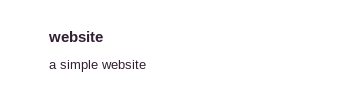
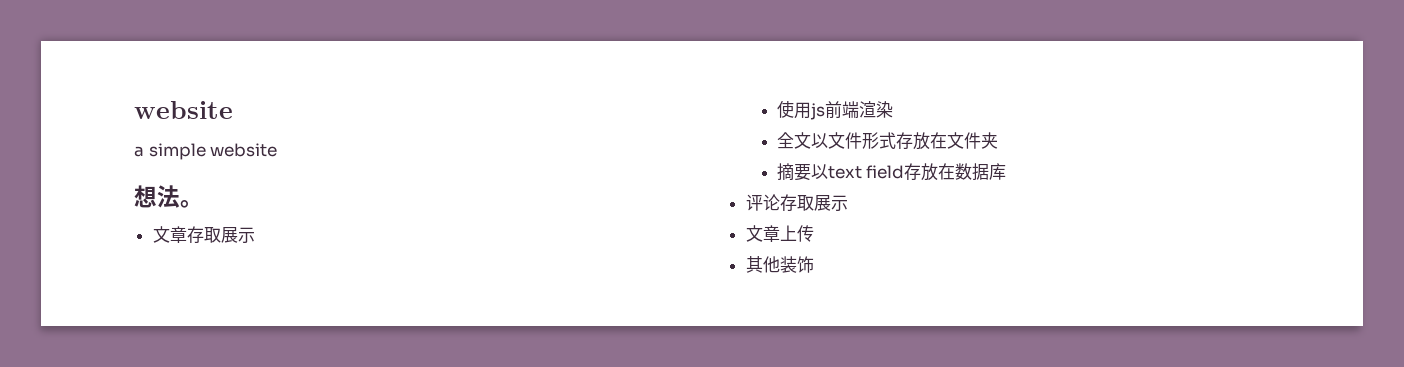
(146, 64) none -> [134,185,203,208] [152,226,255,243] [776,100,893,120] [776,132,998,150] [776,163,1007,181] [745,194,848,211] [745,225,814,242] [745,256,814,273] // 想法。 // 文章存取展示 // 使用js前端渲染 // 全文以文件形式存放在文件夹 // 摘要以text field存放在数据库 // 评论存取展示 // 文章上传 // 其他装饰

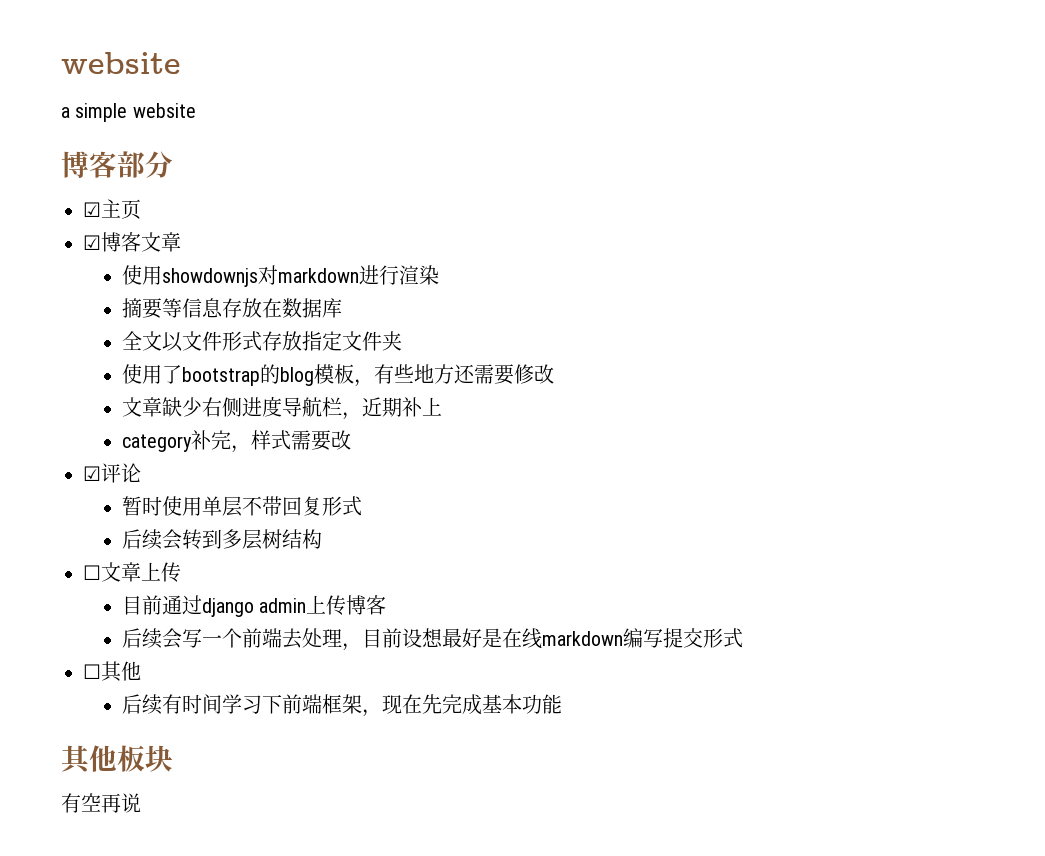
[134,185,203,208] [152,226,255,243] [776,100,893,120] 想法。 // 文章存取展示 // 使用js前端渲染 -> [61,151,173,178] [83,199,141,219] [83,232,181,252] [121,265,439,287] [121,298,342,319] 博客部分 // ☑主页 // ☑博客文章 // 使用showdownjs对markdown进行渲染 // 摘要等信息存放在数据库
[929,132,947,149] 在 -> [301,331,342,351] 指定
[776,163,1007,181] [745,194,848,211] [745,225,814,242] [745,256,814,273] 摘要以text field存放在数据库 // 评论存取展示 // 文章上传 // 其他装饰 -> [121,364,554,387] [121,396,442,420] [121,430,351,453] [83,463,141,483] [121,496,362,517] [121,529,322,550] [83,562,181,582] [121,595,387,617] [121,628,743,651] [83,661,141,682] [121,694,562,717] [61,745,173,774] [61,793,141,813] 使用了bootstrap的blog模板，有些地方还需要修改 // 文章缺少右侧进度导航栏，近期补上 // category补完，样式需要改 // ☑评论 // 暂时使用单层不带回复形式 // 后续会转到多层树结构 // ☐文章上传 // 目前通过django admin上传博客 // 后续会写一个前端去处理，目前设想最好是在线markdown编写提交形式 // ☐其他 // 后续有时间学习下前端框架，现在先完成基本功能 // 其他板块 // 有空再说

